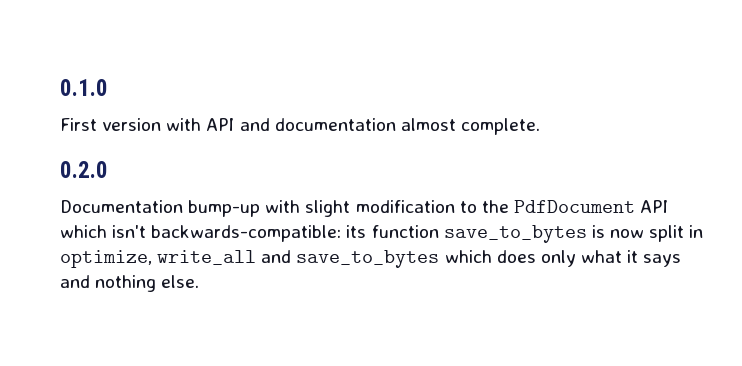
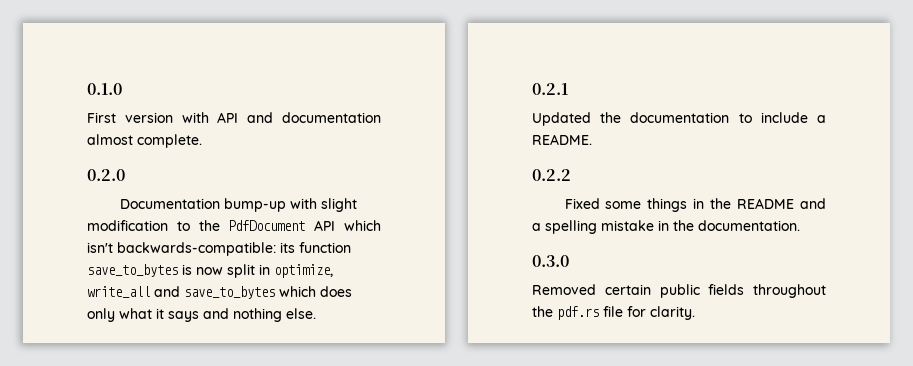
(200, 281) none -> [532,83,568,95] [532,112,826,126] [532,134,592,145] [532,169,571,181] [564,198,826,212] [532,220,800,234] [532,255,569,267] [532,284,826,298] [532,306,695,320] // 0.2.1 // Updated the documentation to include a README. // 0.2.2 // Fixed some things in the README and a spelling mistake in the documentation. // 0.3.0 // Removed certain public fields throughout the pdf.rs file for clarity.

